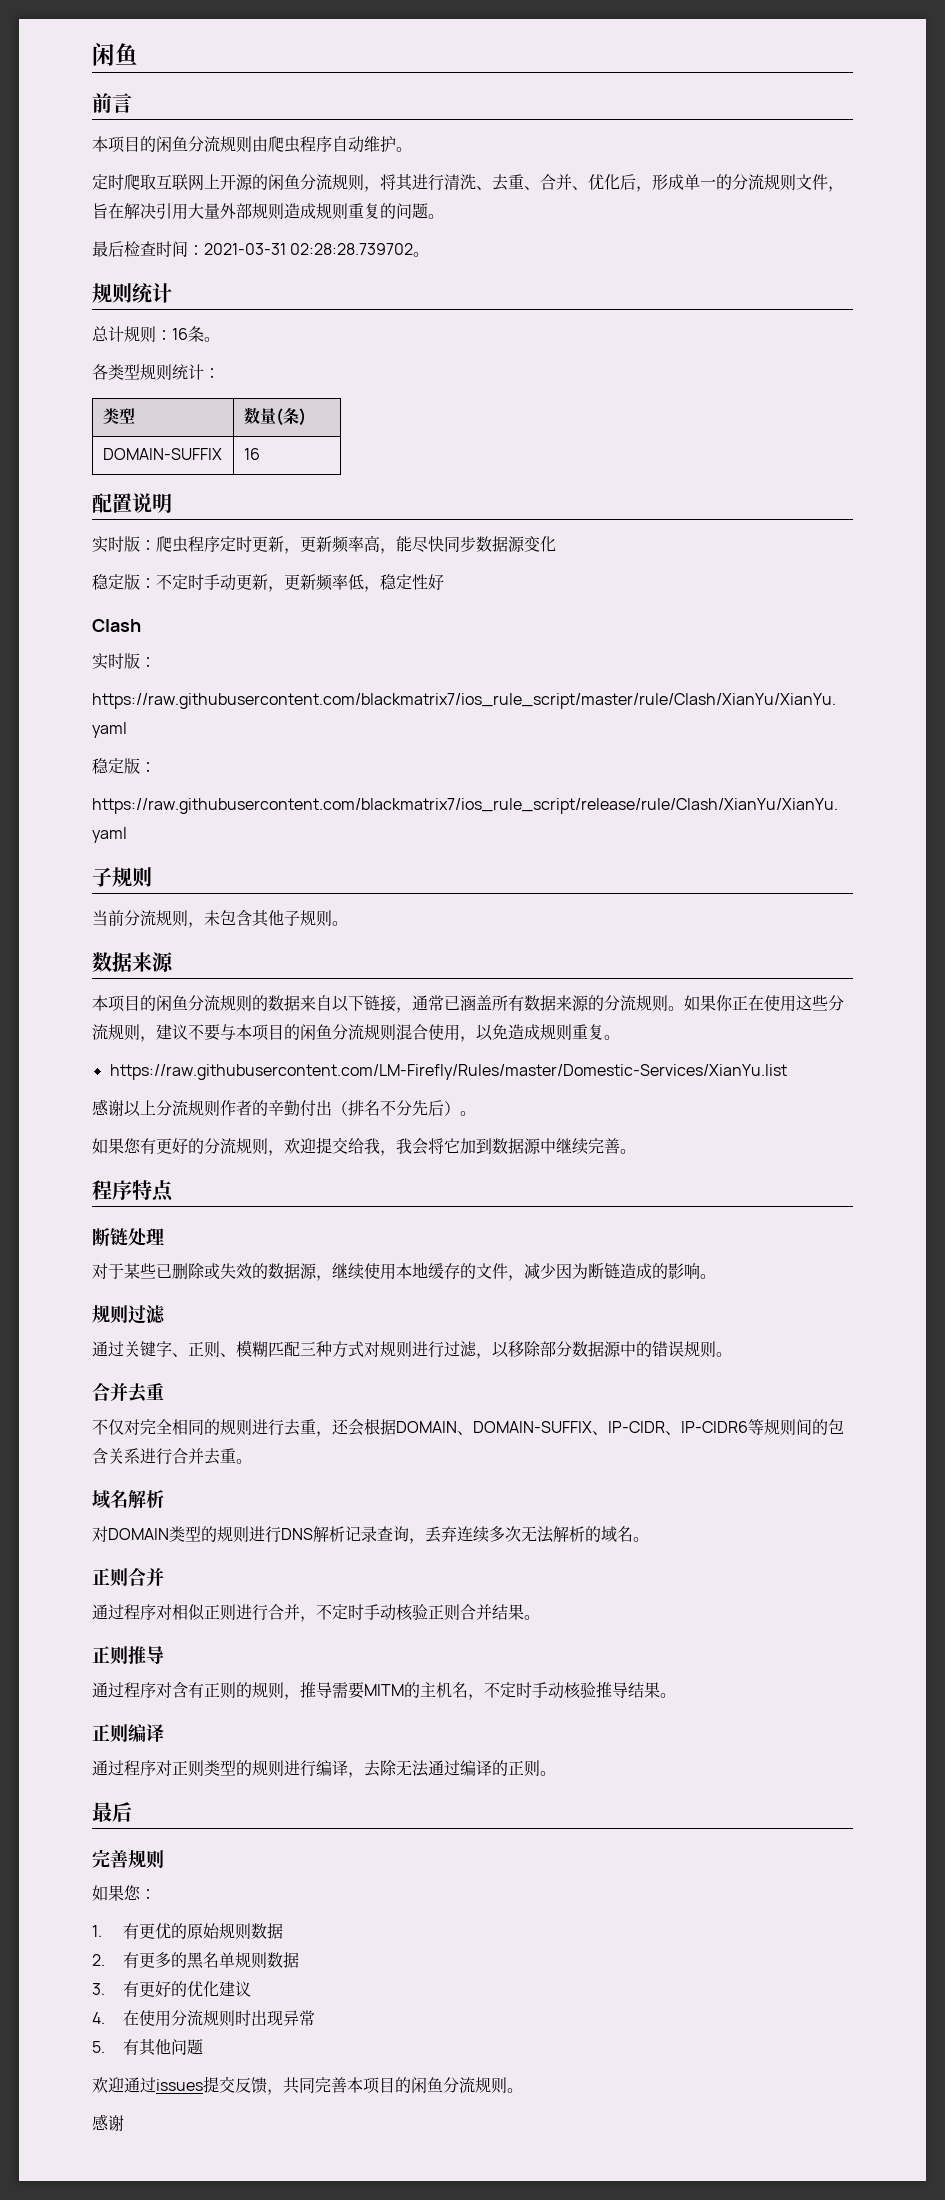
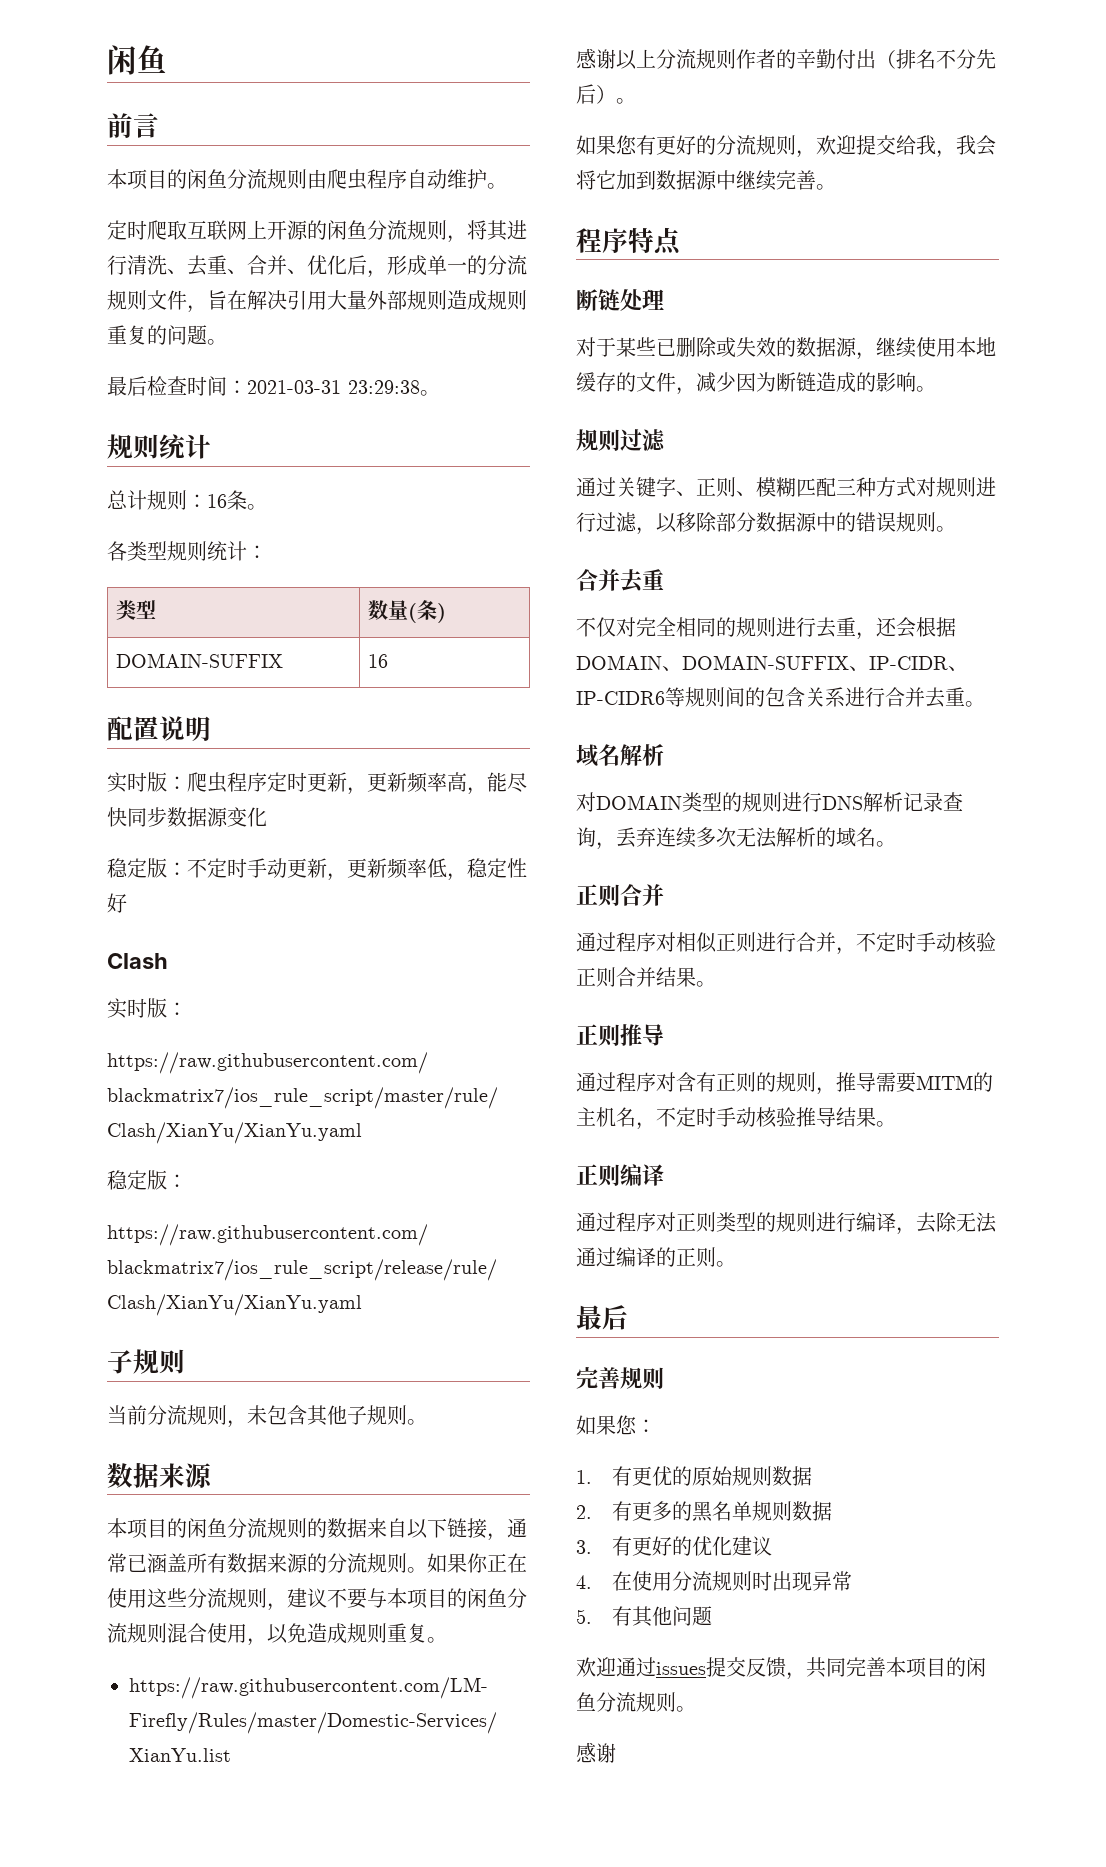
[290,243,414,255] 02:28:28.739702 -> [348,380,420,394] 23:29:38

